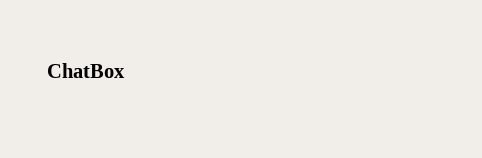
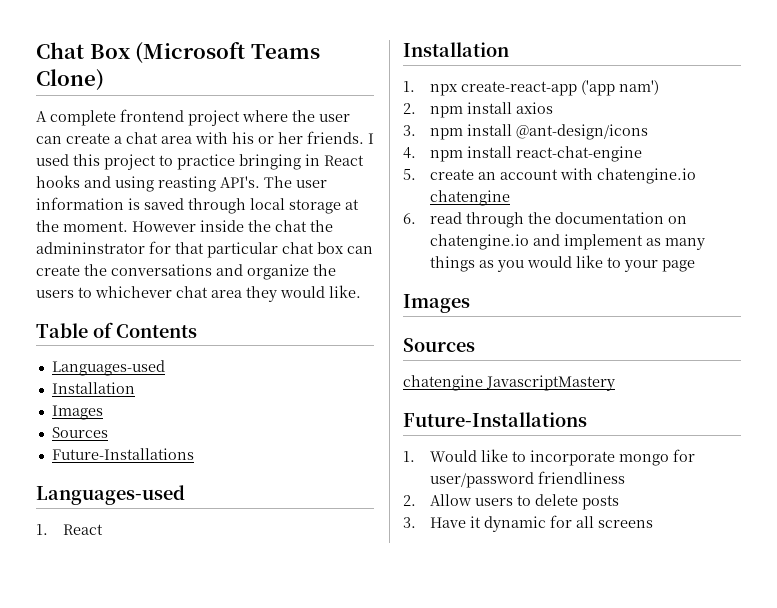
[47,63,125,78] ChatBox -> [36,42,320,64] [36,69,104,91] [36,109,350,126] [36,131,374,144] [36,154,364,170] [36,175,327,192] [36,197,359,214] [36,220,333,232] [36,241,373,258] [36,264,336,280] [36,285,361,302] [36,322,197,338] [51,360,165,376] [51,382,135,394] [51,405,103,420] [51,427,108,438] [51,448,194,460] [36,485,185,505] [36,524,103,535] [403,42,509,57] [403,80,659,96] [403,102,553,118] [403,124,648,140] [403,146,642,162] [403,168,696,184] [429,190,510,206] [403,212,687,228] [429,234,705,250] [429,255,695,272] [403,294,470,313] [403,338,475,352] [403,375,615,391] [403,412,587,427] [403,449,695,466] [429,471,625,488] [403,494,619,510] [403,515,653,532] Chat Box (Microsoft Teams Clone) // A complete frontend project where the user can create a chat area with his or her friends. I used this project to practice bringing in React hooks and using reasting API's. The user information is saved through local storage at the moment. However inside the chat the admininstrator for that particular chat box can create the conversations and organize the users to whichever chat area they would like. // Table of Contents // Languages-used // Installation // Images // Sources // Future-Installations // Languages-used // 1. React // Installation // 1. npx create-react-app ('app nam') // 2. npm install axios // 3. npm install @ant-design/icons // 4. npm install react-chat-engine // 5. create an account with chatengine.io chatengine // 6. read through the documentation on chatengine.io and implement as many things as you would like to your page // Images // Sources // chatengine JavascriptMastery // Future-Installations // 1. Would like to incorporate mongo for user/password friendliness // 2. Allow users to delete posts // 3. Have it dynamic for all screens

